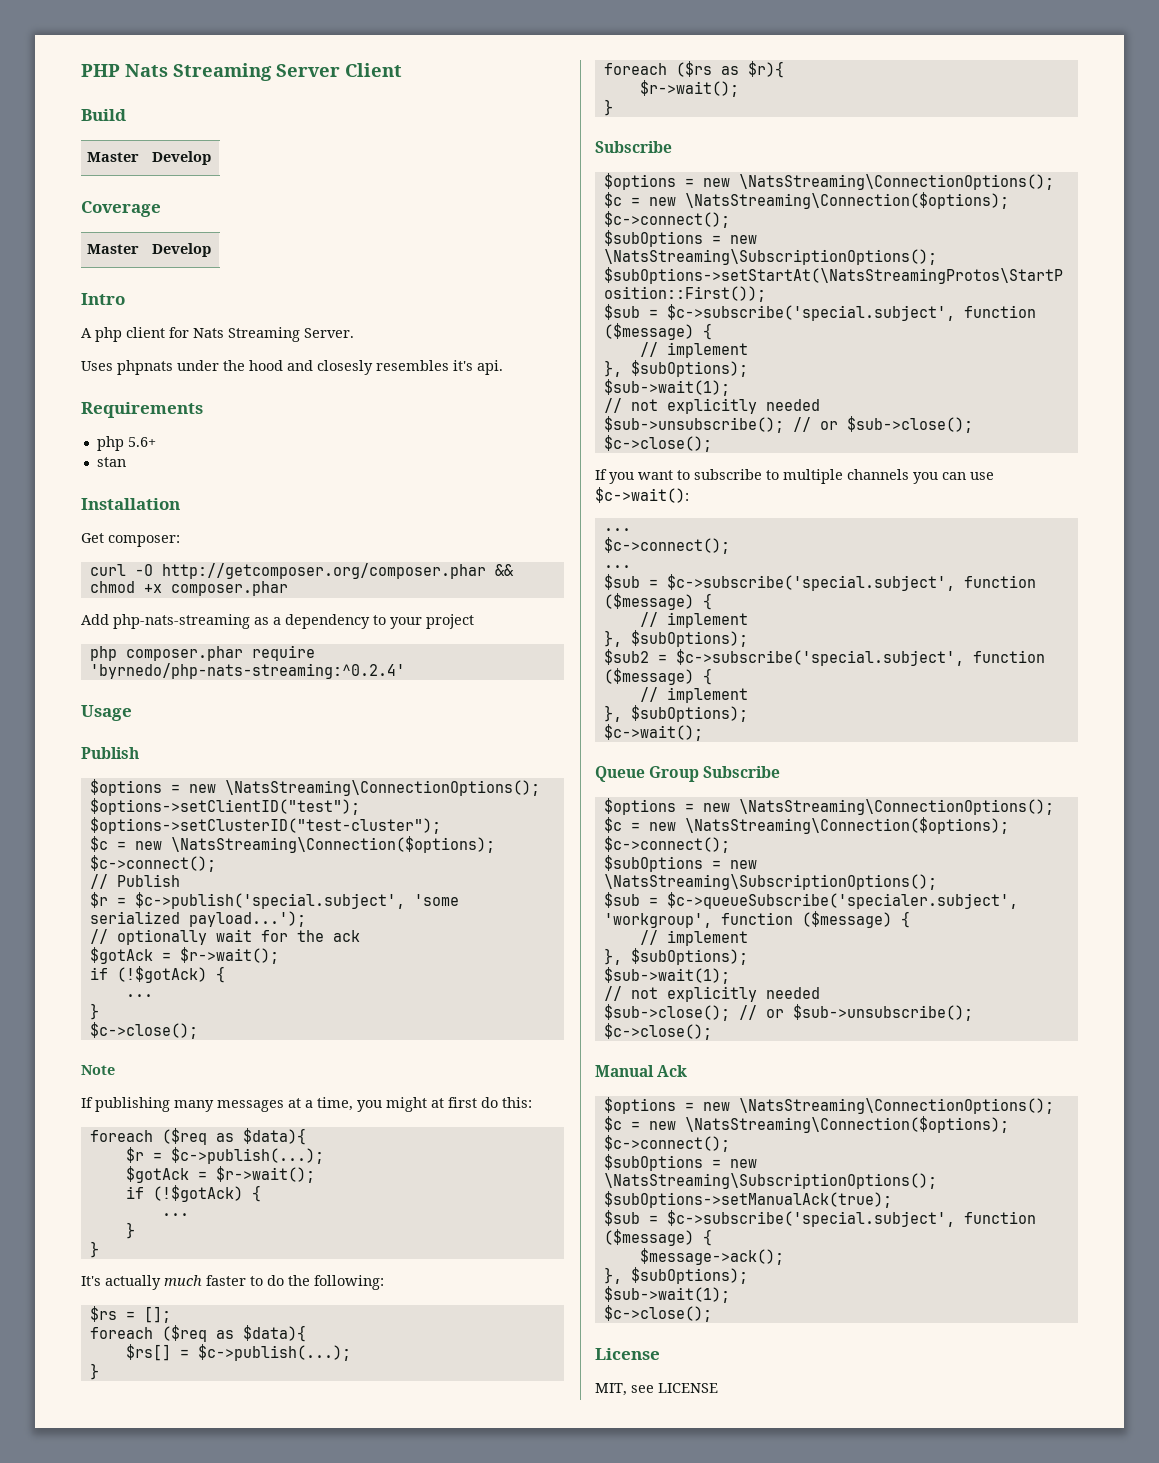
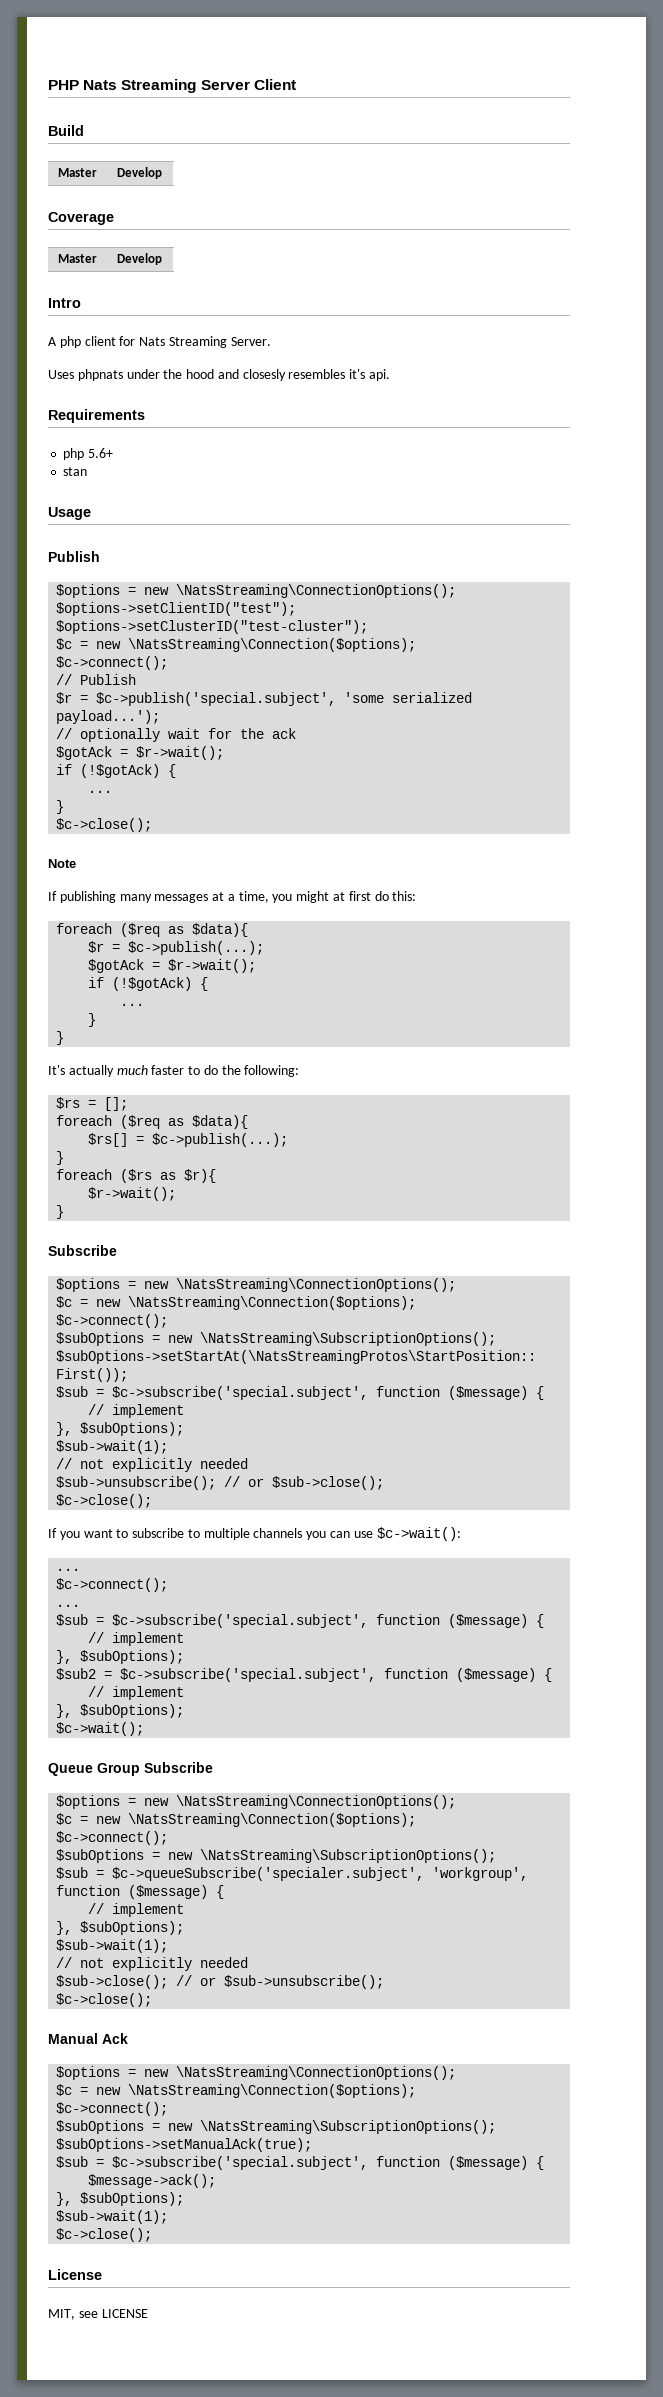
[81,498,180,510] [81,533,180,547] [89,563,514,579] [89,581,288,596] [81,614,474,629] [89,645,315,661] [89,663,405,679] // Installation // Get composer: // curl -O http://getcomposer.org/composer.phar && chmod +x composer.phar // Add php-nats-streaming as a dependency to your project // php composer.phar require 'byrnedo/php-nats-streaming:^0.2.4' -> (88, 471) none

